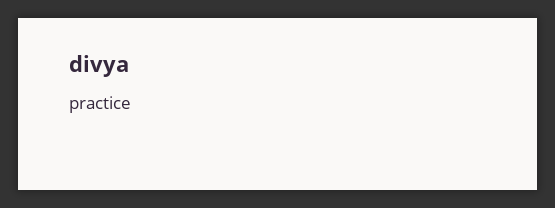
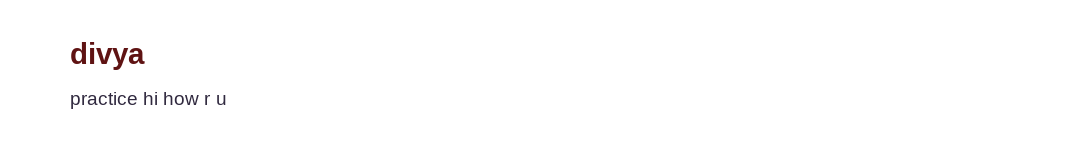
(131, 104) none -> [143,92,227,105] hi how r u

